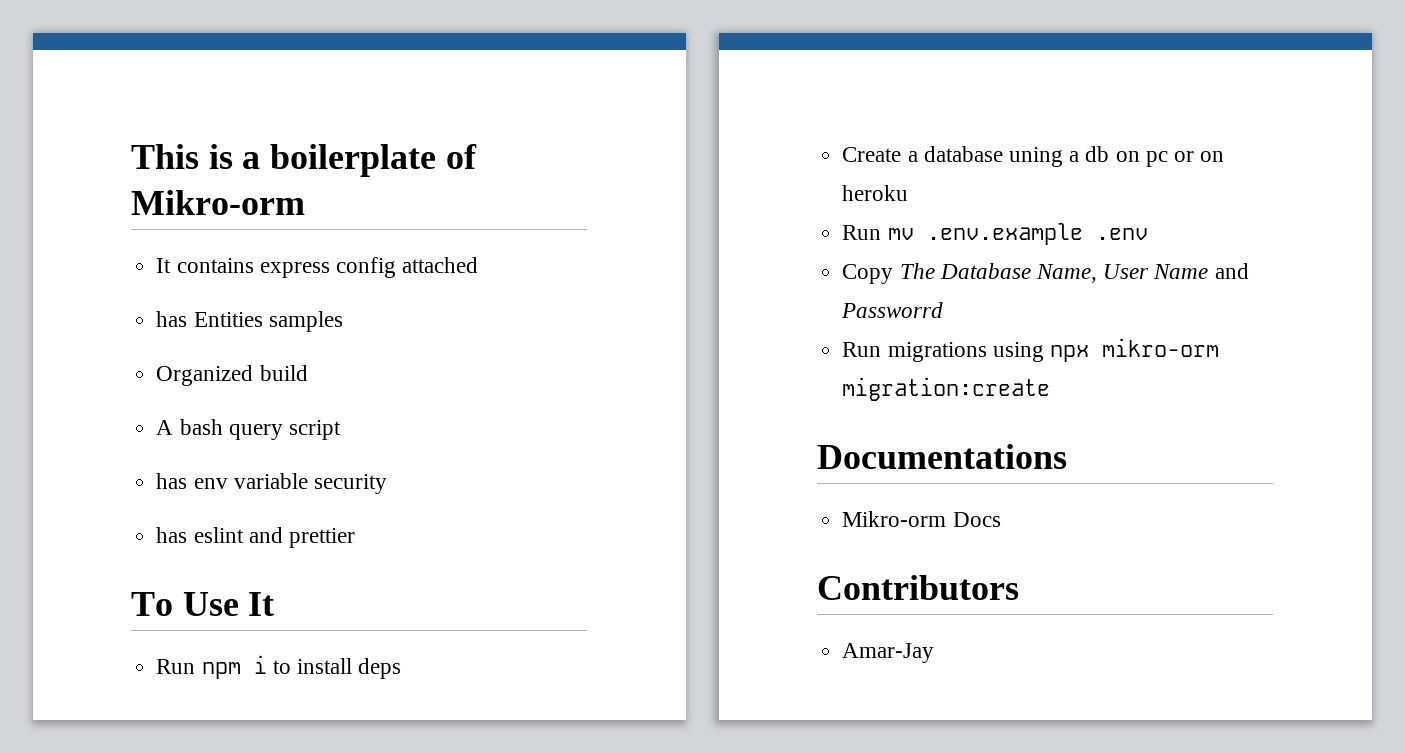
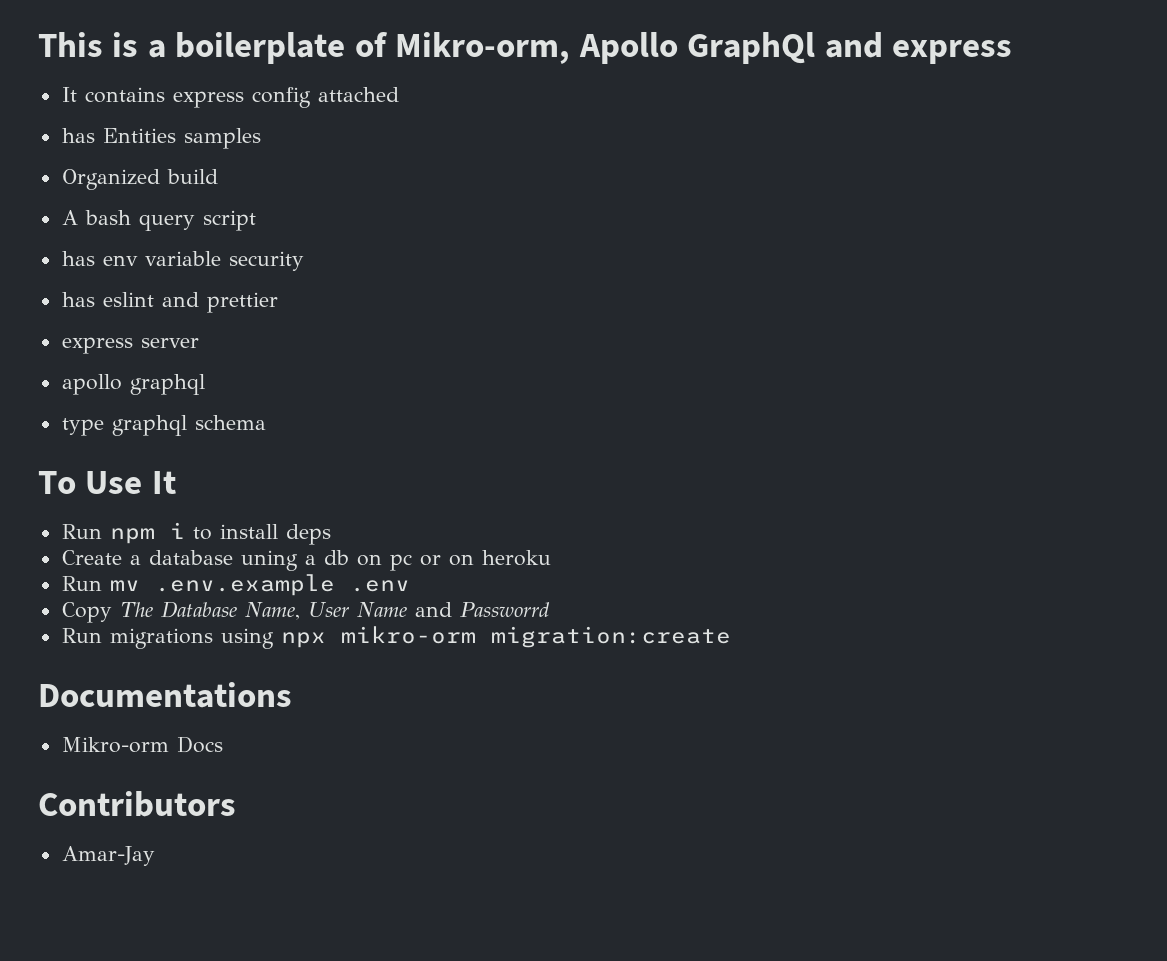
[131,190,305,215] Mikro-orm -> [395,32,1013,64] Mikro-orm, Apollo GraphQl and express
(355, 538) none -> [61,337,199,354] [61,374,205,395] [61,415,266,436] // express server // apollo graphql // type graphql schema

